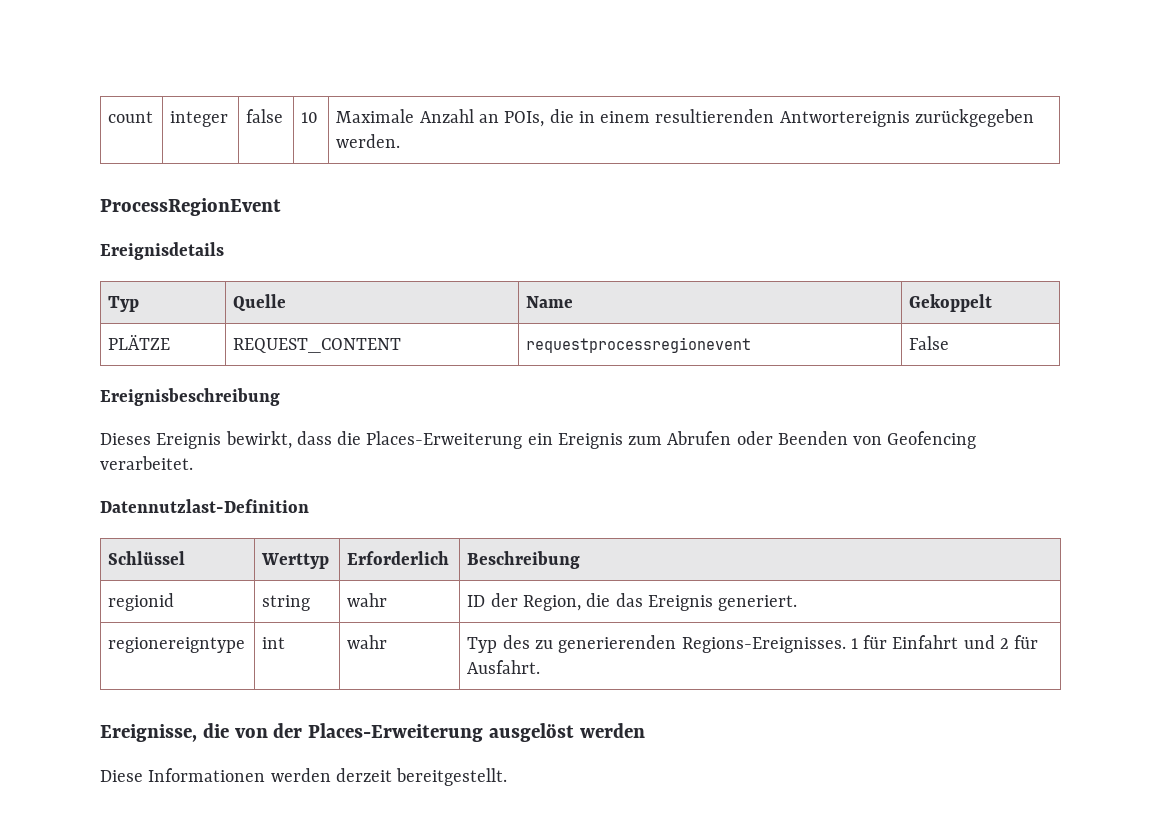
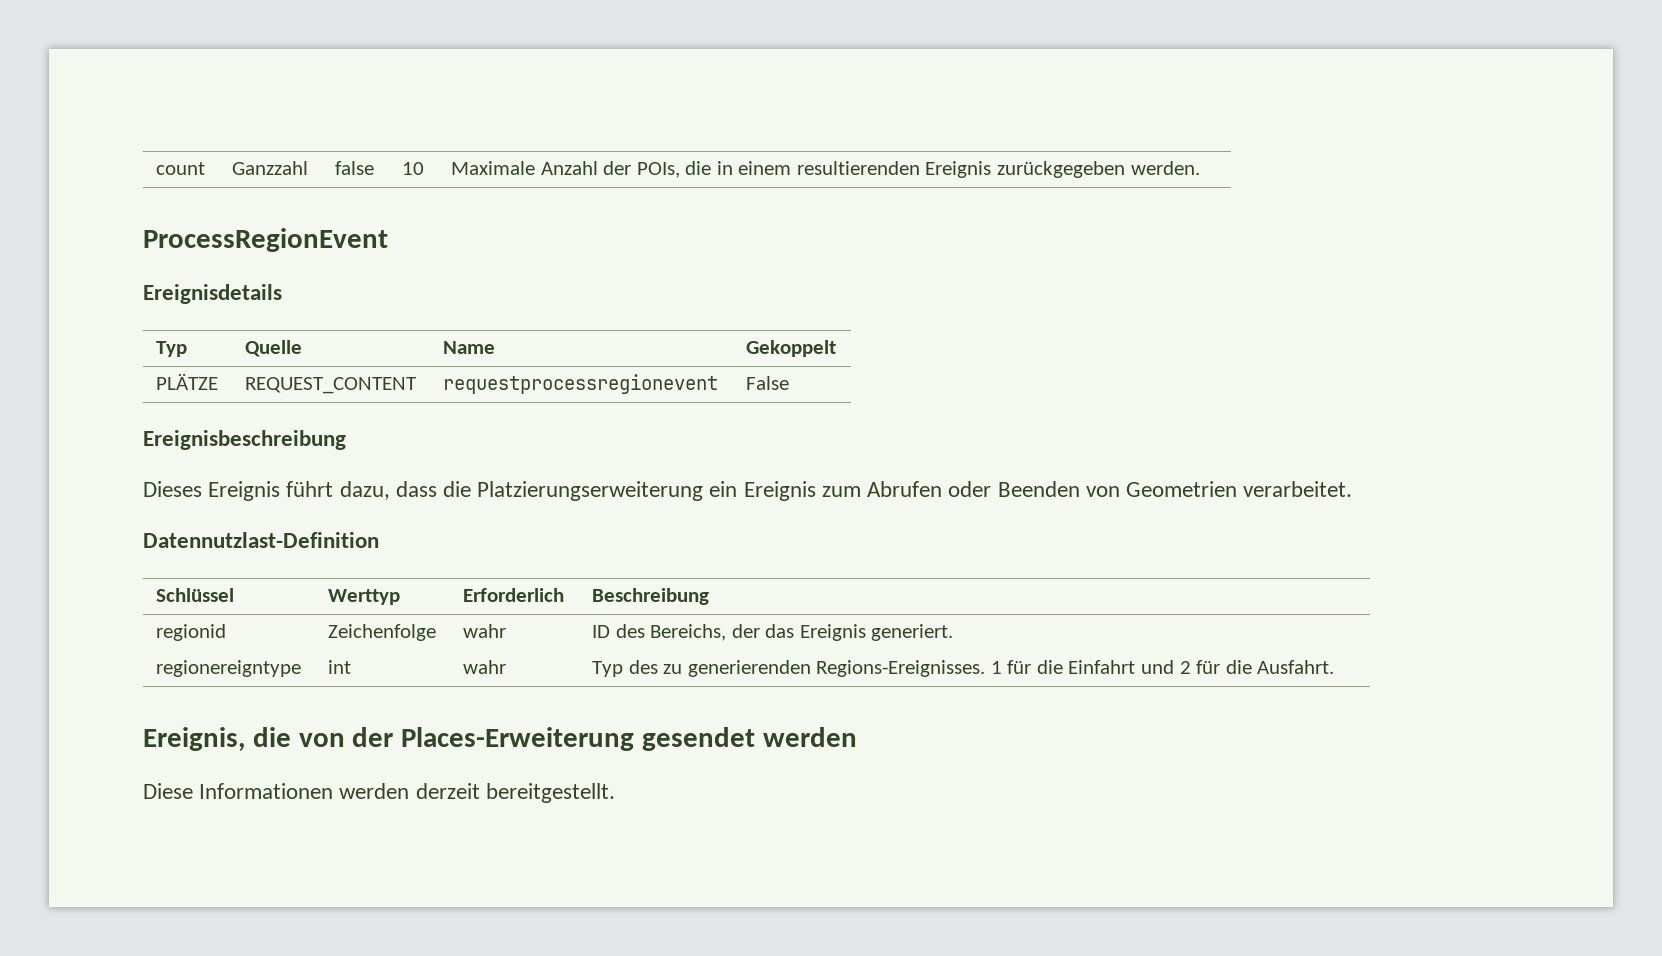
[170,111,229,127] integer -> [232,161,309,175] Ganzzahl
[478,114,499,123] an -> [603,161,632,175] der
[779,111,910,127] Antwortereignis -> [925,161,992,178] Ereignis
[225,431,292,449] bewirkt, -> [286,481,390,500] führt dazu,
[366,431,523,449] Places-Erweiterung -> [477,481,704,501] Platzierungserweiterung
[887,431,977,449] Geofencing -> [1125,481,1237,497] Geometrien
[262,595,311,611] string -> [328,624,437,641] Zeichenfolge
[490,593,611,611] der Region, die -> [615,624,760,641] des Bereichs, der
(888, 642) none -> [1036,660,1063,674] die
(1039, 642) none -> [1225,660,1252,674] die
[100,724,197,742] Ereignisse, -> [143,727,245,751] Ereignis,
[489,723,575,742] ausgelöst -> [642,727,756,751] gesendet

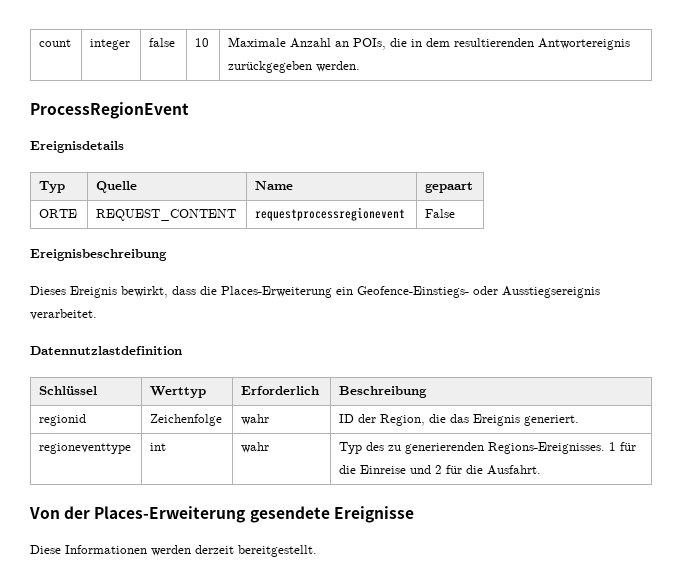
[232,161,309,175] Ganzzahl -> [90,39,131,50] integer
[603,161,632,175] der -> [335,41,350,47] an
[738,161,992,178] einem resultierenden Ereignis -> [426,38,631,50] dem resultierenden Antwortereignis
[746,340,837,357] [156,373,219,390] Gekoppelt // PLÄTZE -> [425,182,474,193] [39,209,78,218] gepaart // ORTE
[286,481,1237,501] führt dazu, dass die Platzierungserweiterung ein Ereignis zum Abrufen oder Beenden von Geometrien -> [121,286,600,298] bewirkt, dass die Places-Erweiterung ein Geofence-Einstiegs- oder Ausstiegsereignis
[143,532,379,548] Datennutzlast-Definition -> [30,346,182,355] Datennutzlastdefinition
[615,624,760,641] des Bereichs, der -> [358,414,447,426] der Region, die
[156,660,302,677] regionereigntype -> [39,443,132,454] regioneventtype
[1068,660,1136,674] Einfahrt -> [360,465,407,474] Einreise
[143,727,857,751] Ereignis, die von der Places-Erweiterung gesendet werden -> [29,506,414,523] Von der Places-Erweiterung gesendete Ereignisse

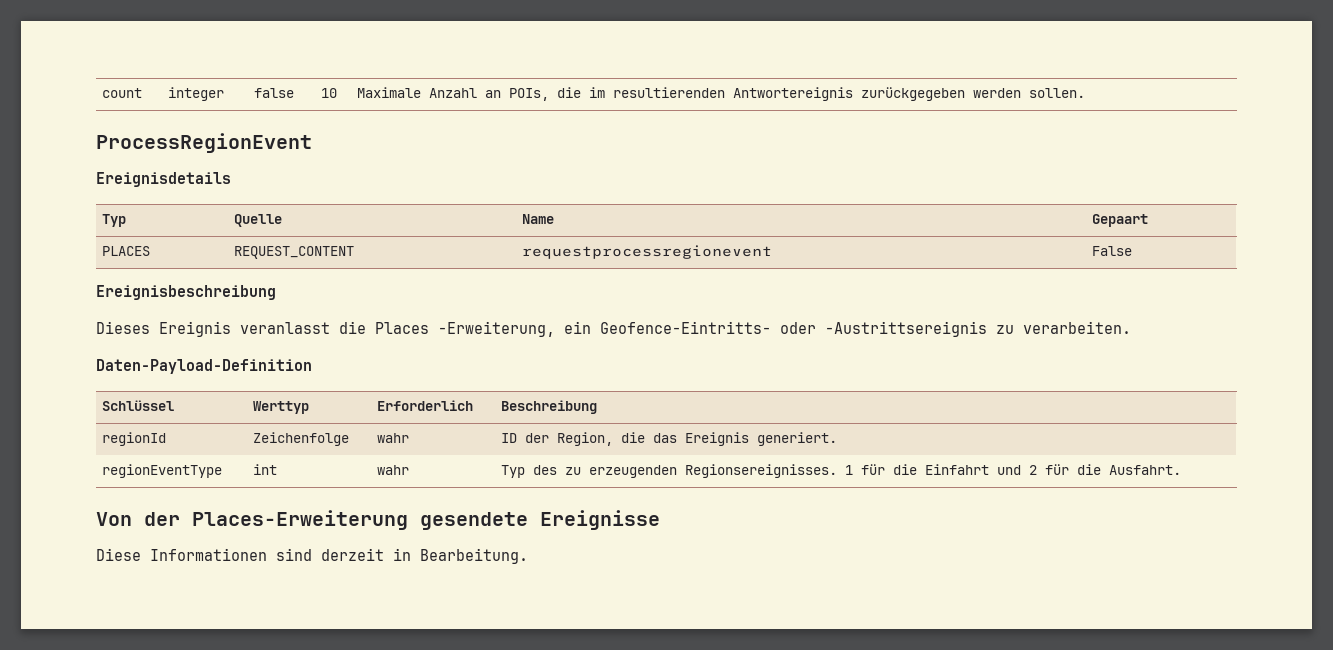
[411,38,451,47] in dem -> [589,87,606,98] im
[316,61,361,72] werden. -> [973,88,1086,98] werden sollen.
[425,182,474,193] [39,209,78,218] gepaart // ORTE -> [1092,214,1149,227] [102,246,151,256] Gepaart // PLACES
[121,286,600,298] [30,309,97,320] [30,346,182,355] bewirkt, dass die Places-Erweiterung ein Geofence-Einstiegs- oder Ausstiegsereignis verarbeitet. // Datennutzlastdefinition -> [240,321,1131,337] [96,359,312,374] veranlasst die Places -Erweiterung, ein Geofence-Eintritts- oder -Austrittsereignis zu verarbeiten. // Daten-Payload-Definition
[39,414,87,426] regionid -> [102,432,167,446] regionId
[39,443,132,454] regioneventtype -> [102,464,223,478] regionEventType
[405,442,606,454] generierenden Regions-Ereignisses. -> [589,464,838,478] erzeugenden Regionsereignisses.
[360,465,407,474] Einreise -> [925,464,990,475] Einfahrt
[151,545,317,557] werden derzeit bereitgestellt. -> [276,548,528,564] sind derzeit in Bearbeitung.

